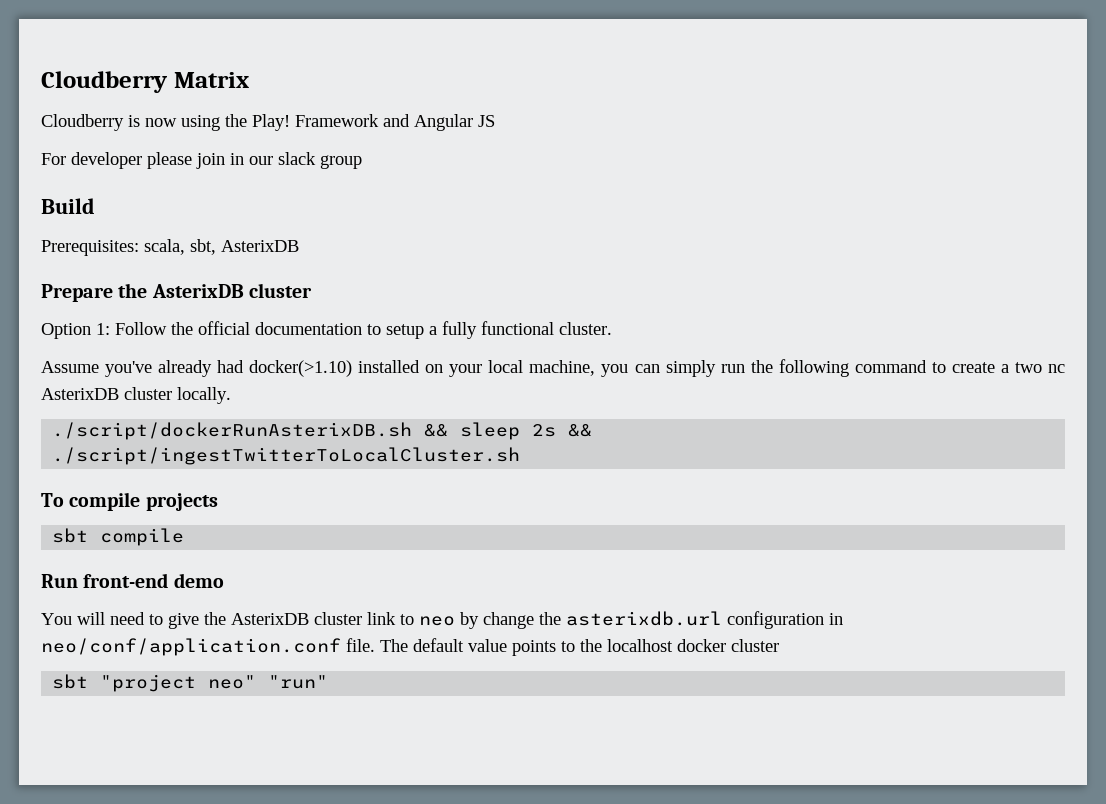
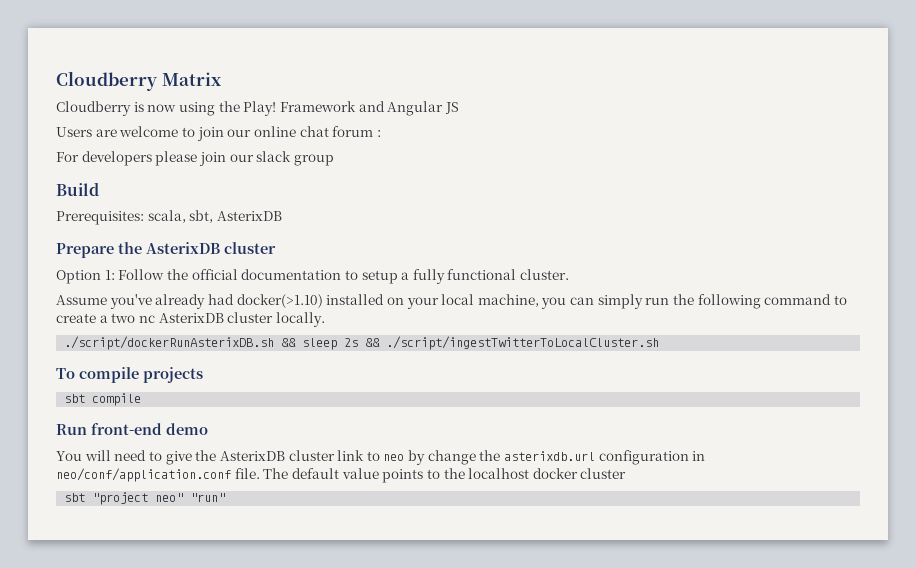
(495, 121) none -> [56,126,381,141] // Users are welcome to join our online chat forum :
[71,152,142,169] developer -> [81,151,152,166] developers
[230,153,244,165] in -> (226, 159) none

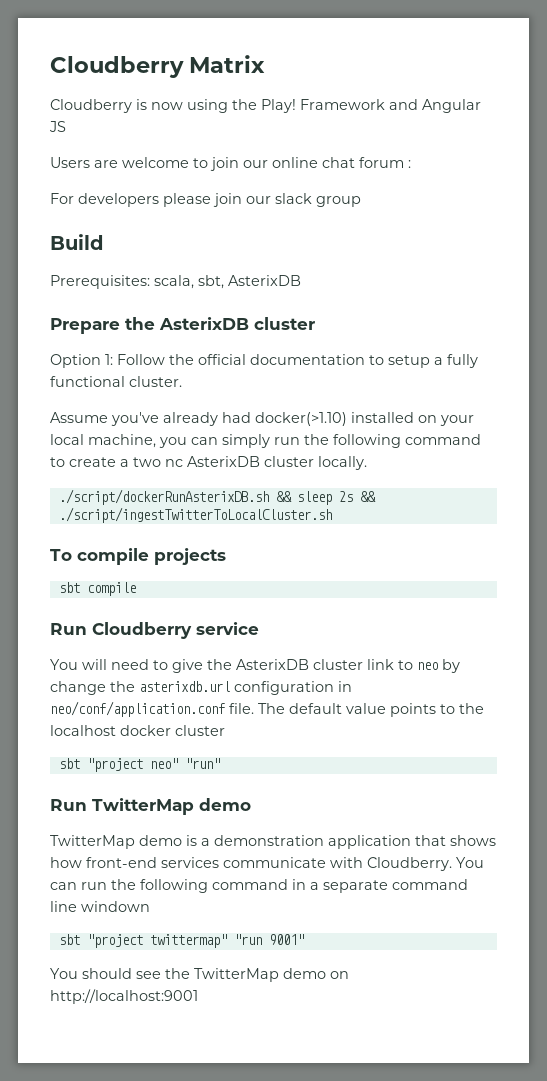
[91,423,208,435] front-end demo -> [92,622,259,639] Cloudberry service
(226, 497) none -> [50,798,251,815] [50,835,496,849] [50,857,484,871] [50,879,468,893] [50,901,150,912] [58,934,304,948] [50,968,349,982] [50,989,198,1004] // Run TwitterMap demo // TwitterMap demo is a demonstration application that shows how front-end services communicate with Cloudberry. You can run the following command in a separate command line windown // sbt "project twittermap" "run 9001" // You should see the TwitterMap demo on http://localhost:9001

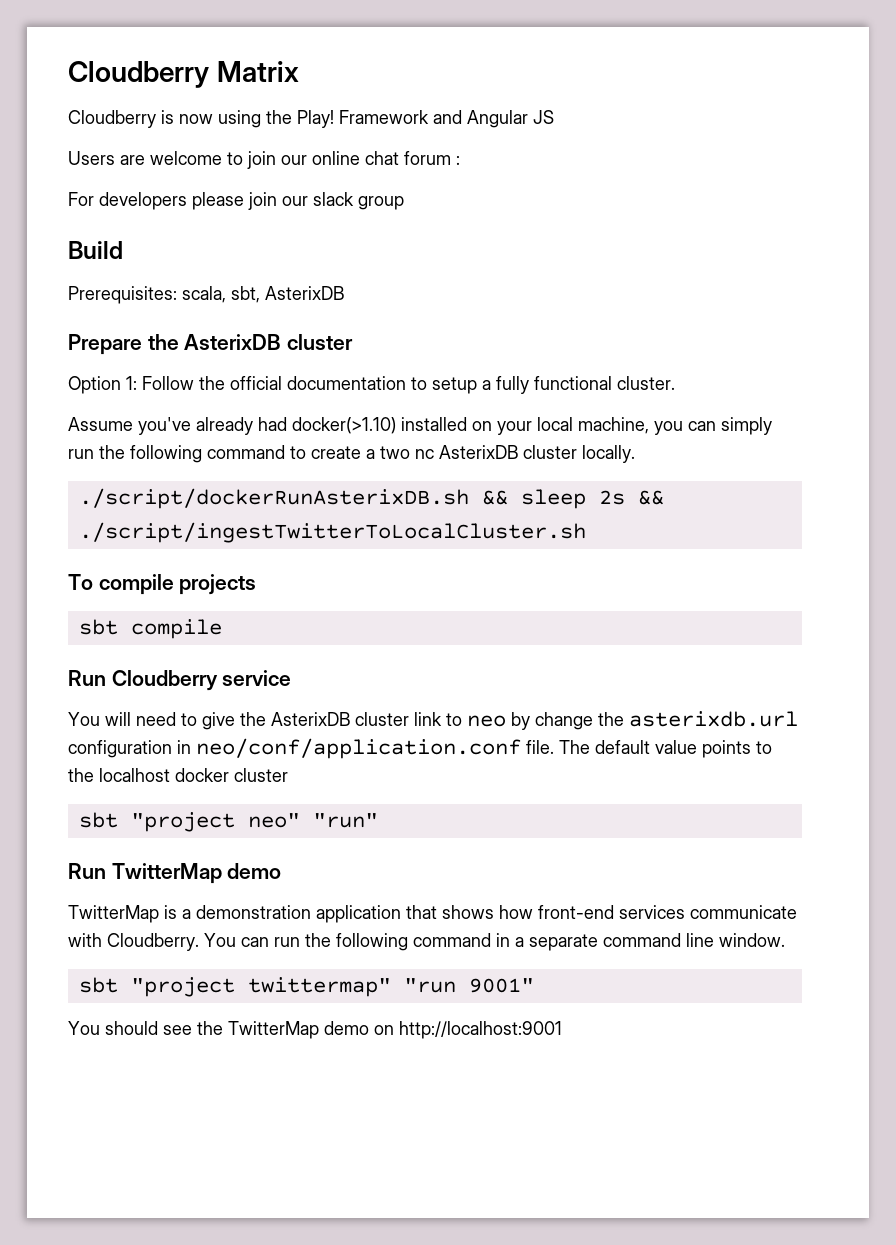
[139,835,182,846] demo -> (159, 914) none
[81,901,150,912] windown -> [719,933,785,947] window.

